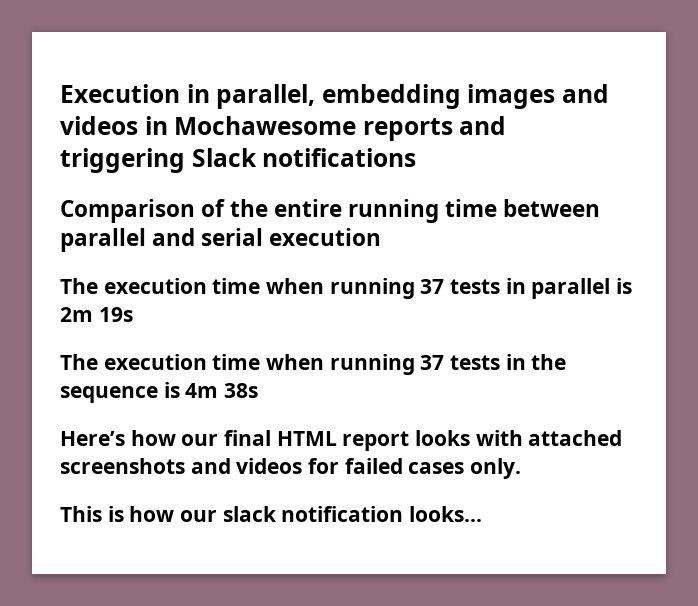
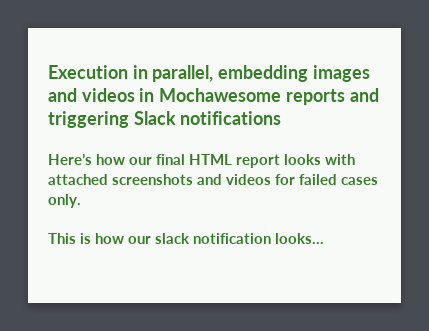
[60,199,601,223] [60,228,382,252] [60,278,633,299] [60,307,133,322] [60,354,567,375] [60,382,259,403] // Comparison of the entire running time between parallel and serial execution // The execution time when running 37 tests in parallel is 2m 19s // The execution time when running 37 tests in the sequence is 4m 38s -> (282, 118) none

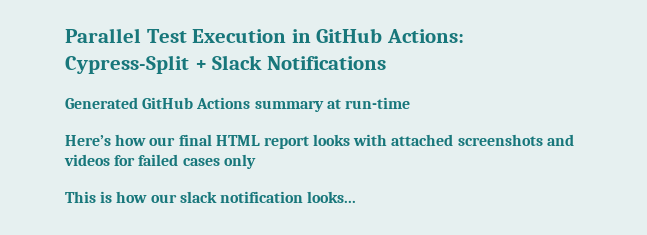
[48,65,370,82] [48,88,379,105] [48,111,282,128] Execution in parallel, embedding images and videos in Mochawesome reports and triggering Slack notifications -> [65,28,464,43] [65,55,386,74] [65,97,410,112] Parallel Test Execution in GitHub Actions: Cypress-Split + Slack Notifications // Generated GitHub Actions summary at run-time
[48,194,81,208] only. -> [223,154,256,169] only

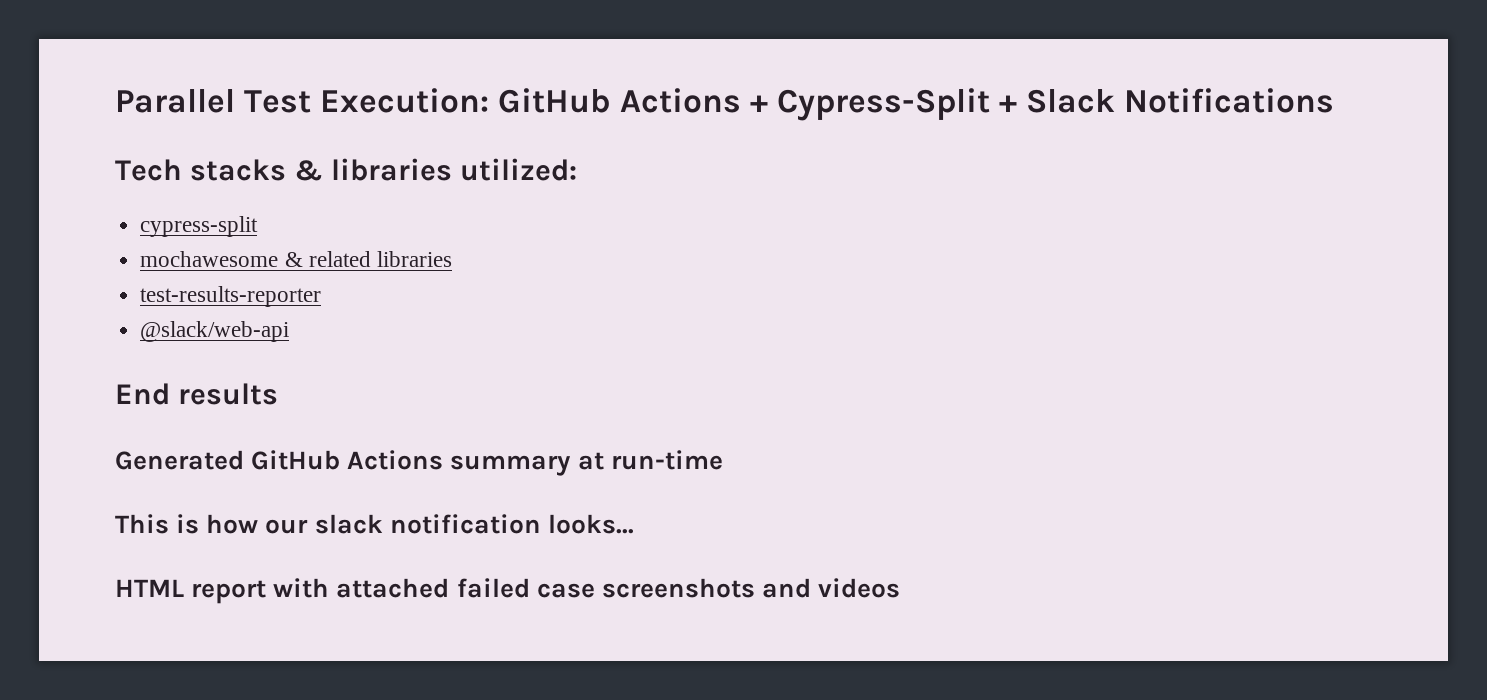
[192,28,464,43] Execution in GitHub Actions: -> [320,88,769,113] Execution: GitHub Actions +
(386, 63) none -> [115,158,578,181] [140,216,259,237] [140,251,452,267] [140,286,322,307] [140,321,290,342] [115,383,279,405] // Tech stacks & libraries utilized: // cypress-split // mochawesome & related libraries // test-results-reporter // @slack/web-api // End results
[65,134,574,149] [64,154,256,169] // Here’s how our final HTML report looks with attached screenshots and videos for failed cases only -> (723, 460) none
(357, 197) none -> [115,578,901,604] // HTML report with attached failed case screenshots and videos

